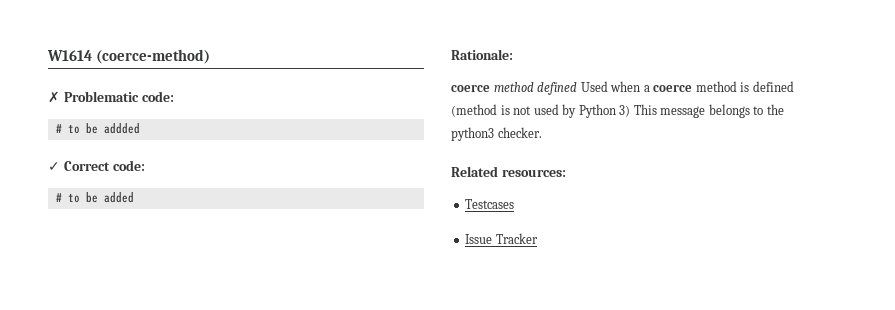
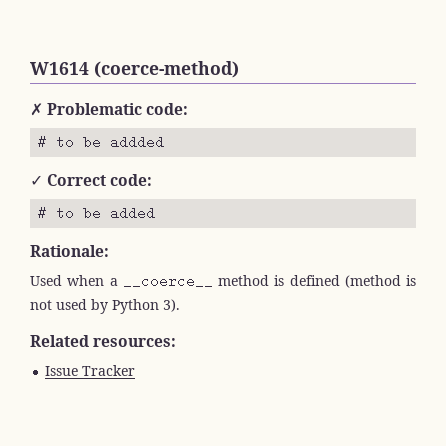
[451,82,578,95] coerce method defined -> (109, 251) none
[653,85,693,92] coerce -> [122,274,213,288] __coerce__
[619,104,784,118] [451,127,542,141] 3) This message belongs to the python3 checker. -> [163,299,180,312] 3).
[465,199,515,209] // Testcases -> (177, 342) none

